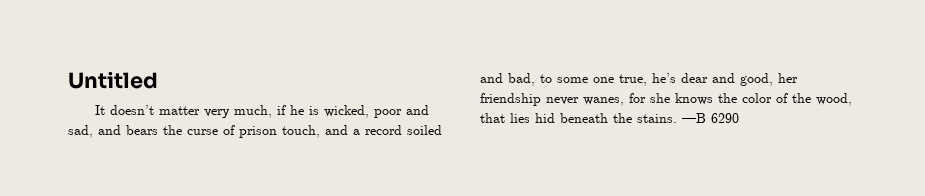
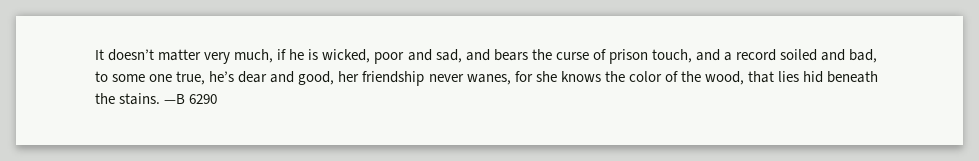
[68,71,158,89] Untitled // -> (95, 54) none

